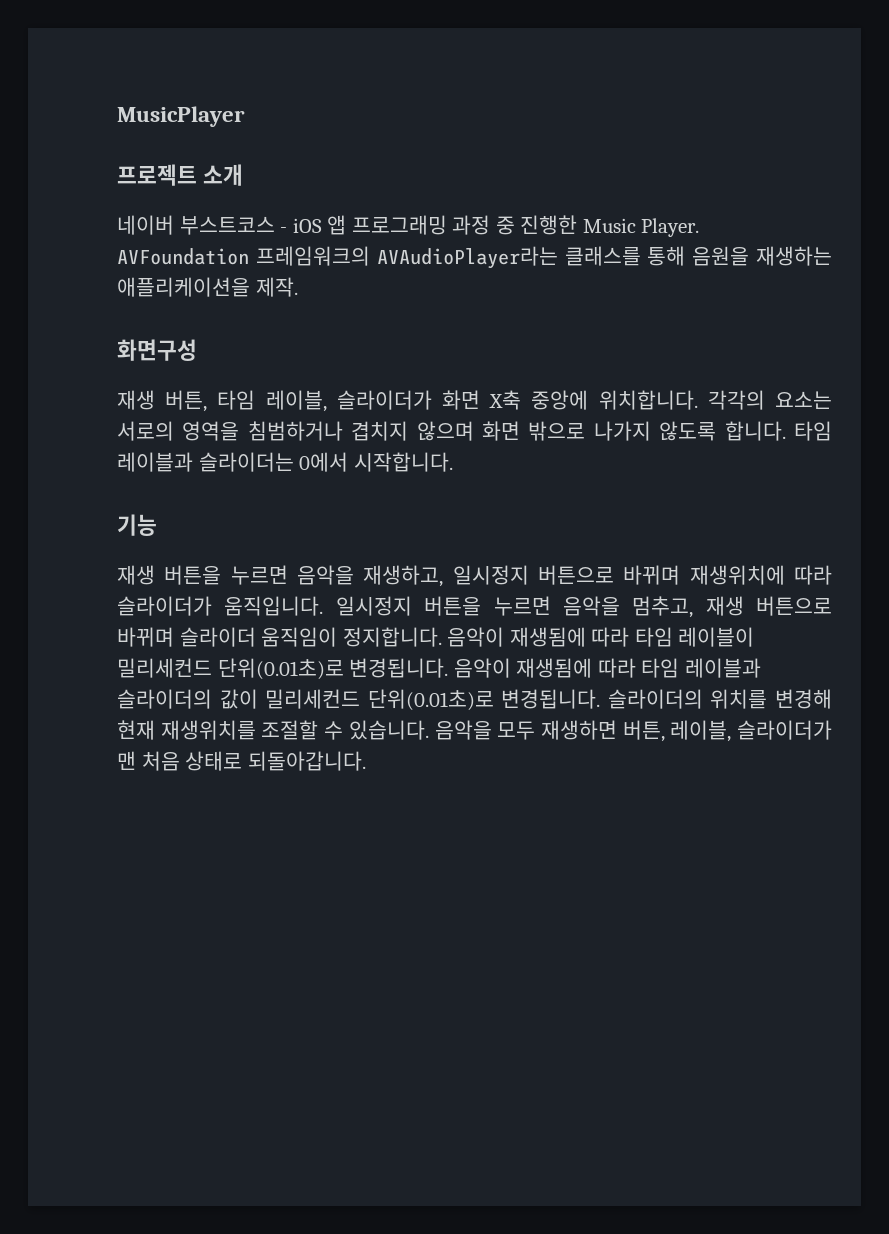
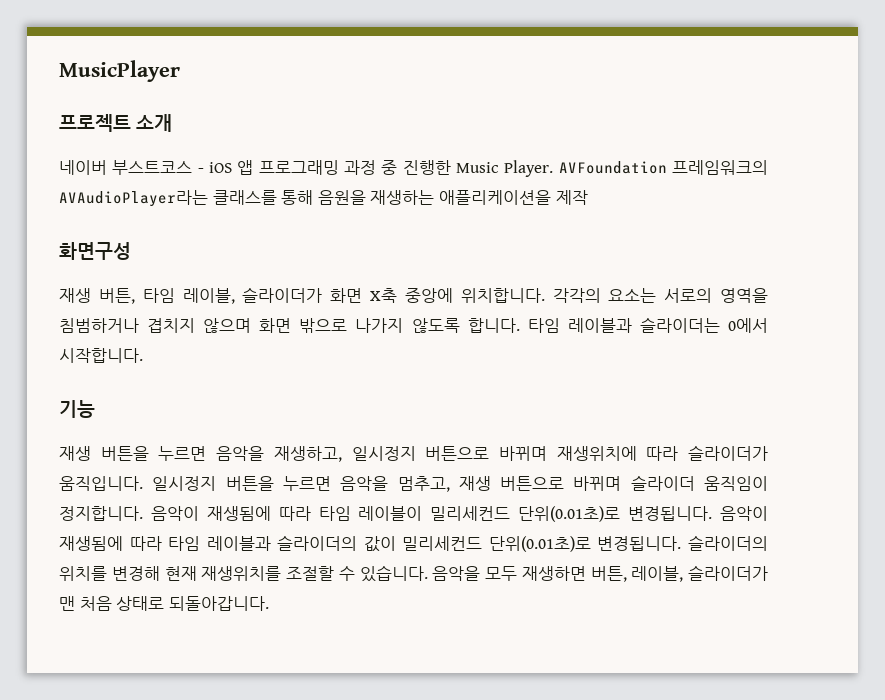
[255,277,298,297] 제작. -> [555,190,588,205] 제작

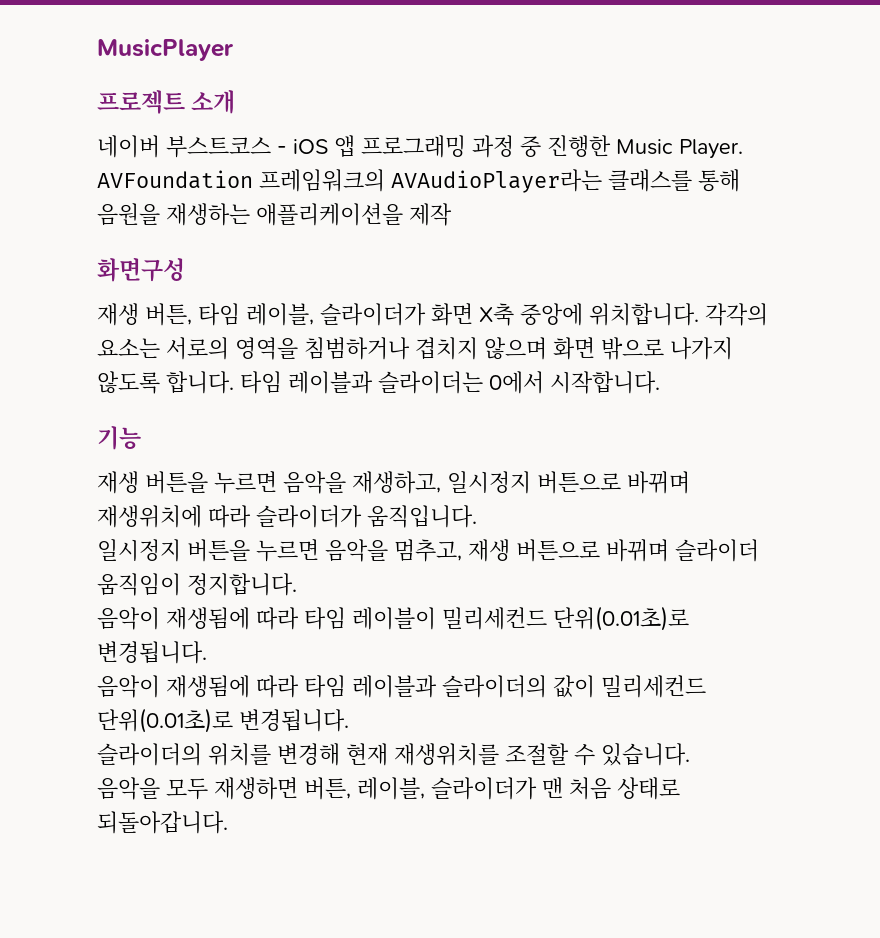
(143, 483) none -> (477, 516) //
(143, 513) none -> (297, 584) //
(713, 513) none -> (207, 652) //
(682, 543) none -> (349, 720) //
(428, 573) none -> (690, 754) //

